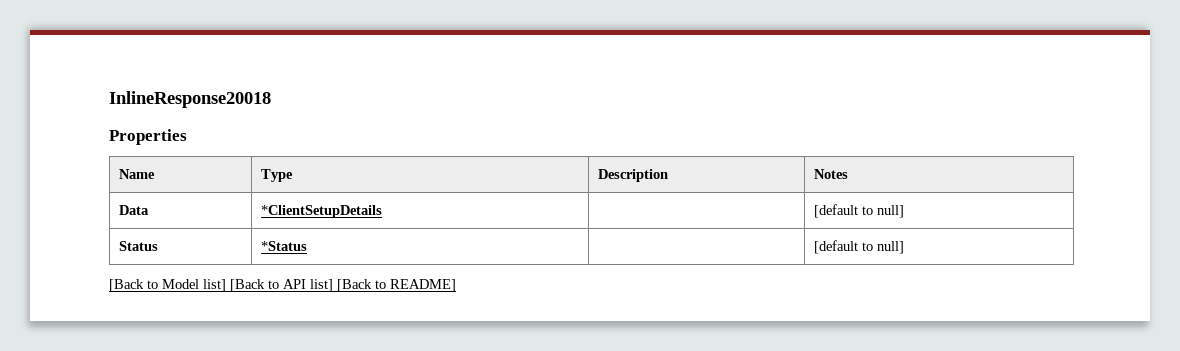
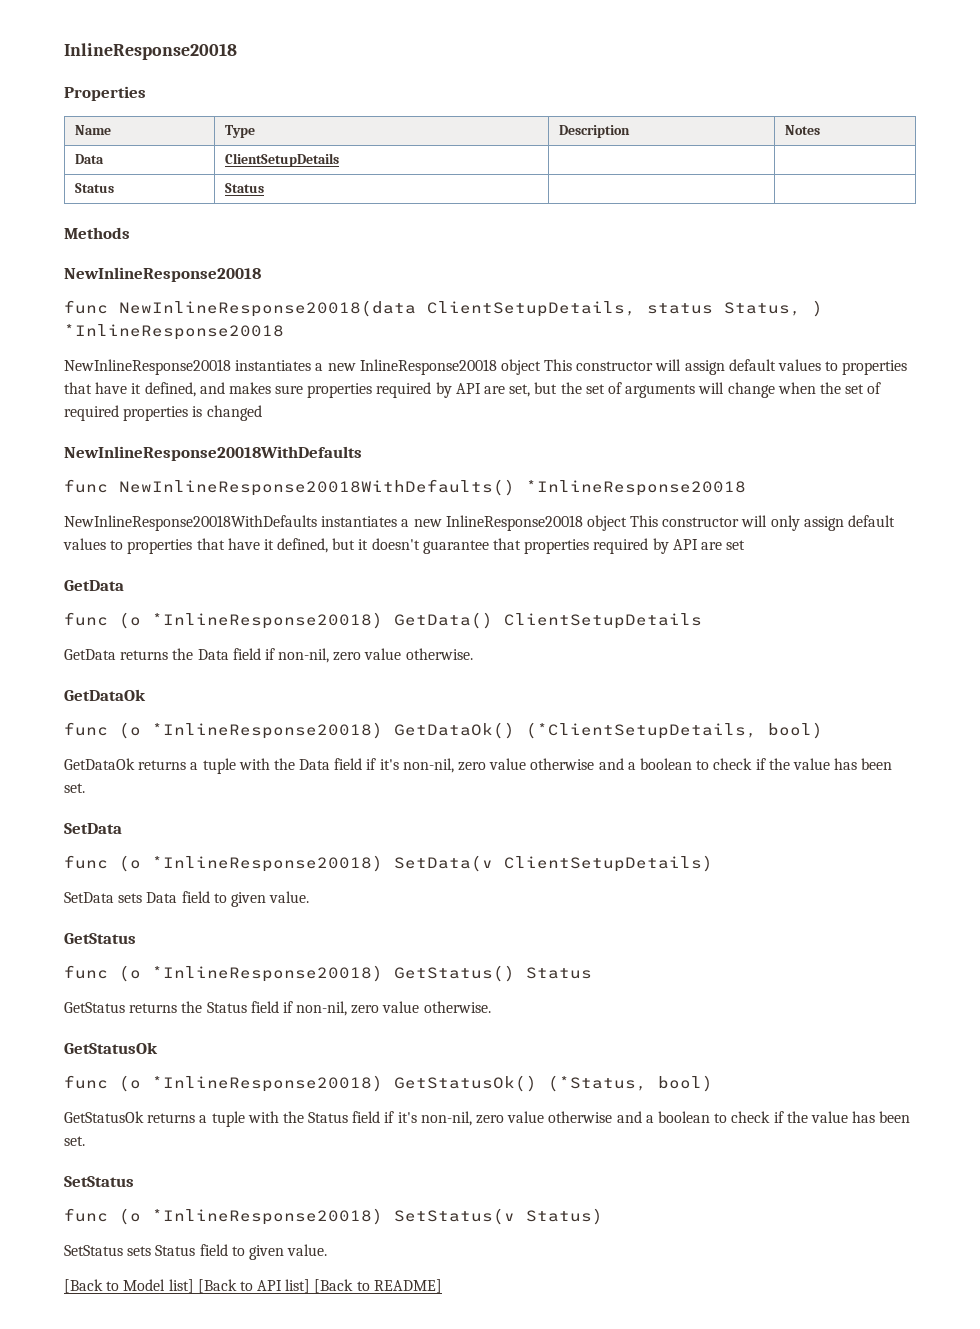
[260,205,382,218] [813,204,904,218] [118,241,158,251] [260,241,307,251] [813,240,904,254] *ClientSetupDetails | | [default to null] // Status | *Status | | [default to null] -> [224,153,339,167] [74,183,114,193] [224,183,264,193] [64,227,130,239] [64,267,261,282] [64,300,823,317] [64,324,284,340] [64,359,908,375] [64,382,882,398] [64,405,262,421] [64,446,362,461] [64,479,746,496] [64,515,896,531] [63,538,746,554] [64,580,124,591] [64,612,702,629] [64,648,473,663] [64,689,146,701] [64,722,823,739] [64,758,893,774] [64,783,85,793] [64,823,122,834] [64,855,713,872] [64,891,310,907] [64,933,136,944] [64,965,592,982] [64,1001,491,1016] [64,1042,158,1054] [64,1075,713,1092] [64,1111,911,1127] [64,1136,85,1146] [64,1176,134,1187] [64,1208,603,1225] [64,1244,328,1260] ClientSetupDetails | | // Status | Status | | // Methods // NewInlineResponse20018 // func NewInlineResponse20018(data ClientSetupDetails, status Status, ) *InlineResponse20018 // NewInlineResponse20018 instantiates a new InlineResponse20018 object This constructor will assign default values to properties that have it defined, and makes sure properties required by API are set, but the set of arguments will change when the set of required properties is changed // NewInlineResponse20018WithDefaults // func NewInlineResponse20018WithDefaults() *InlineResponse20018 // NewInlineResponse20018WithDefaults instantiates a new InlineResponse20018 object This constructor will only assign default values to properties that have it defined, but it doesn't guarantee that properties required by API are set // GetData // func (o *InlineResponse20018) GetData() ClientSetupDetails // GetData returns the Data field if non-nil, zero value otherwise. // GetDataOk // func (o *InlineResponse20018) GetDataOk() (*ClientSetupDetails, bool) // GetDataOk returns a tuple with the Data field if it's non-nil, zero value otherwise and a boolean to check if the value has been set. // SetData // func (o *InlineResponse20018) SetData(v ClientSetupDetails) // SetData sets Data field to given value. // GetStatus // func (o *InlineResponse20018) GetStatus() Status // GetStatus returns the Status field if non-nil, zero value otherwise. // GetStatusOk // func (o *InlineResponse20018) GetStatusOk() (*Status, bool) // GetStatusOk returns a tuple with the Status field if it's non-nil, zero value otherwise and a boolean to check if the value has been set. // SetStatus // func (o *InlineResponse20018) SetStatus(v Status) // SetStatus sets Status field to given value.

